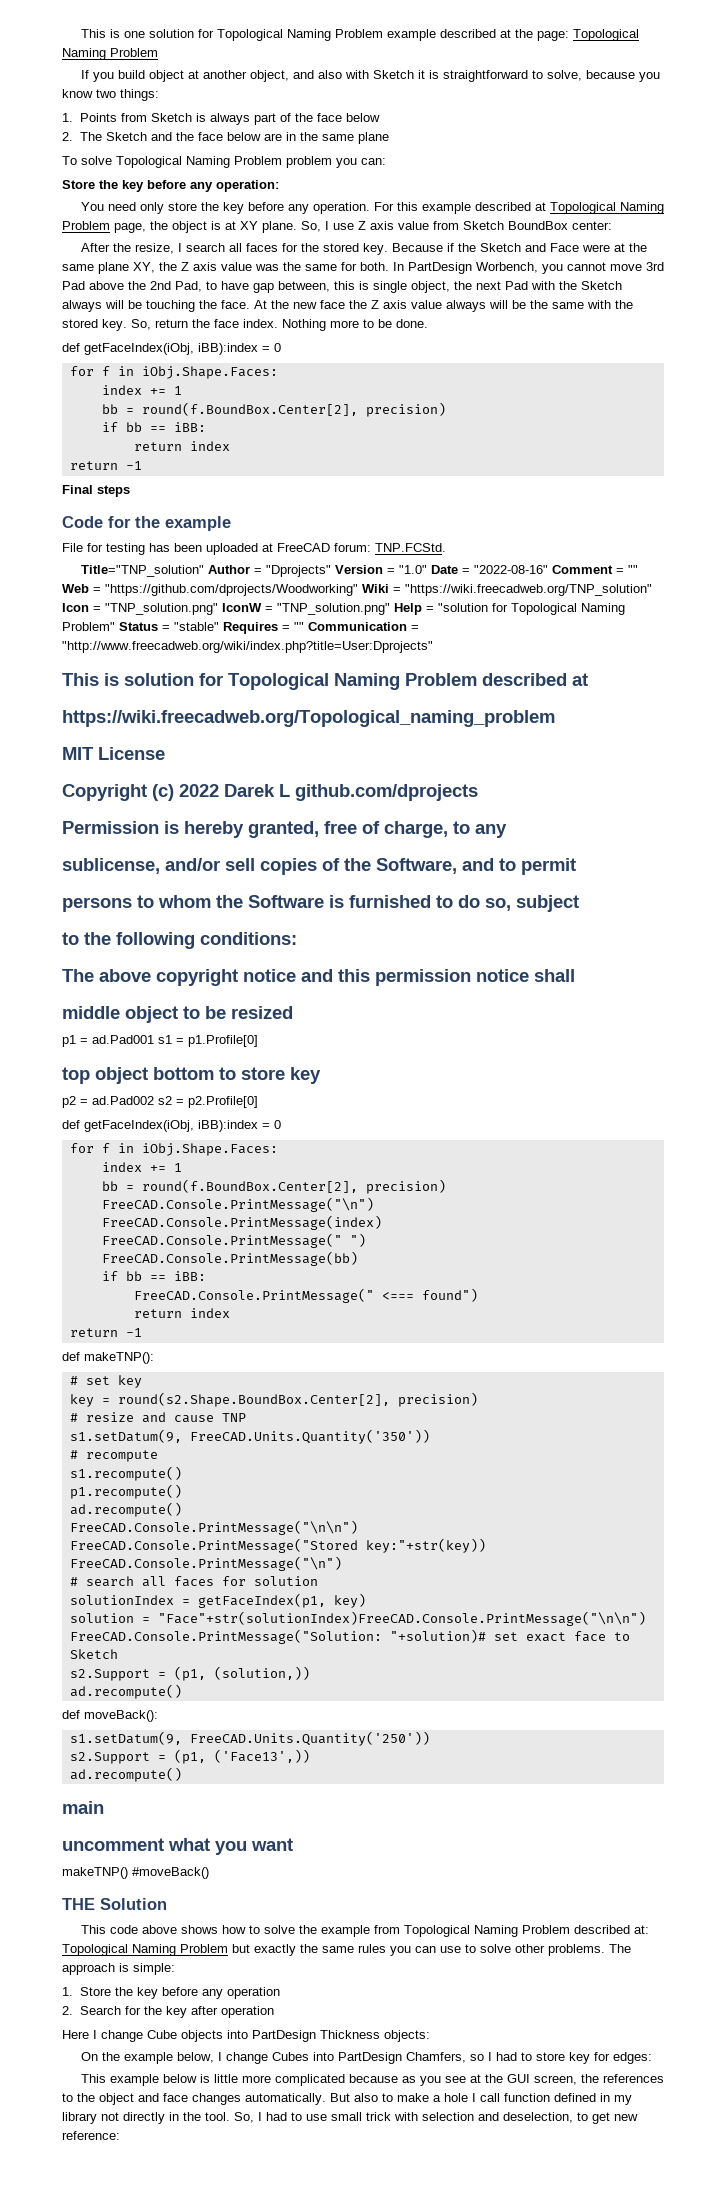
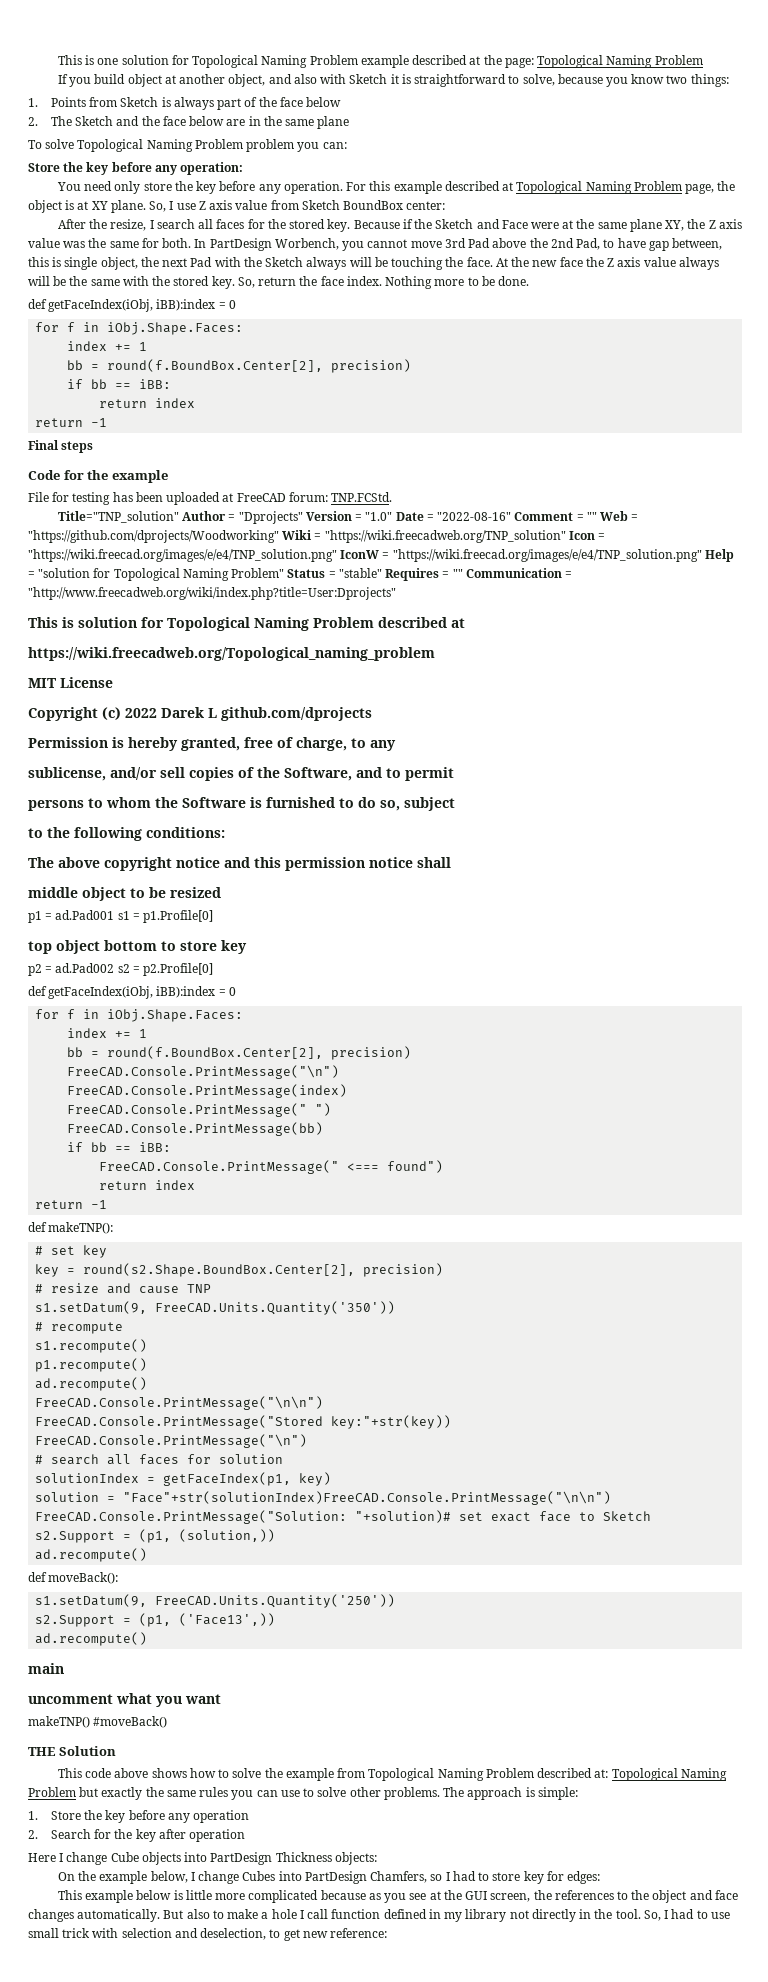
[105,603,218,615] "TNP_solution.png" -> [28,549,337,562] "https://wiki.freecad.org/images/e/e4/TNP_solution.png"
[277,603,390,615] "TNP_solution.png" -> [392,549,702,562] "https://wiki.freecad.org/images/e/e4/TNP_solution.png"

